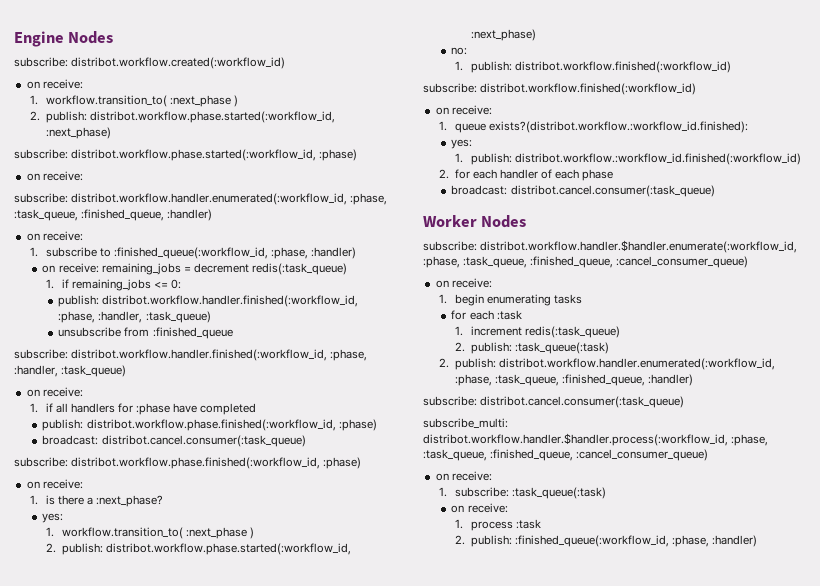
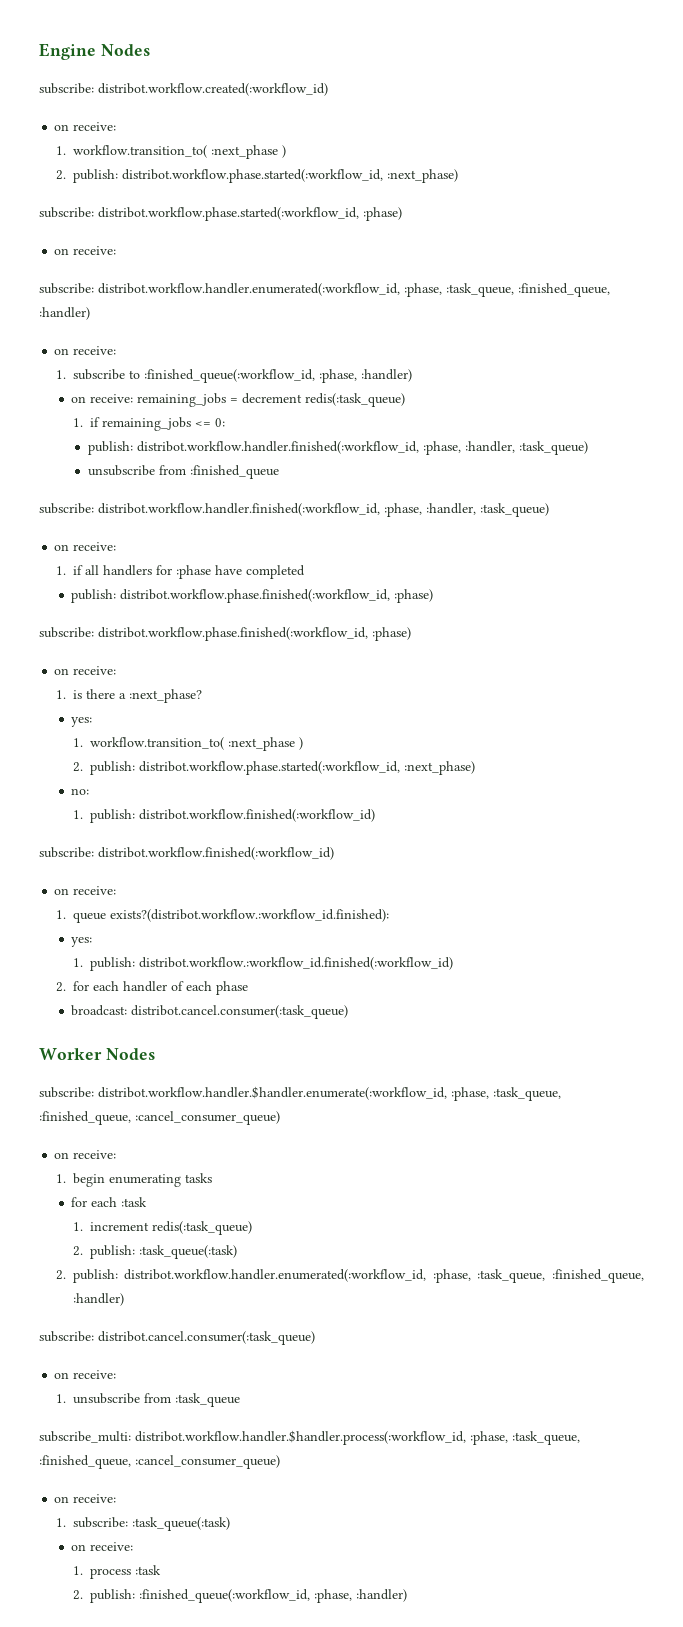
[42,435,306,447] // broadcast: distribot.cancel.consumer(:task_queue) -> (434, 596) none
(685, 402) none -> [54,1370,117,1379] [55,1393,240,1407] // on receive: // 1. unsubscribe from :task_queue

